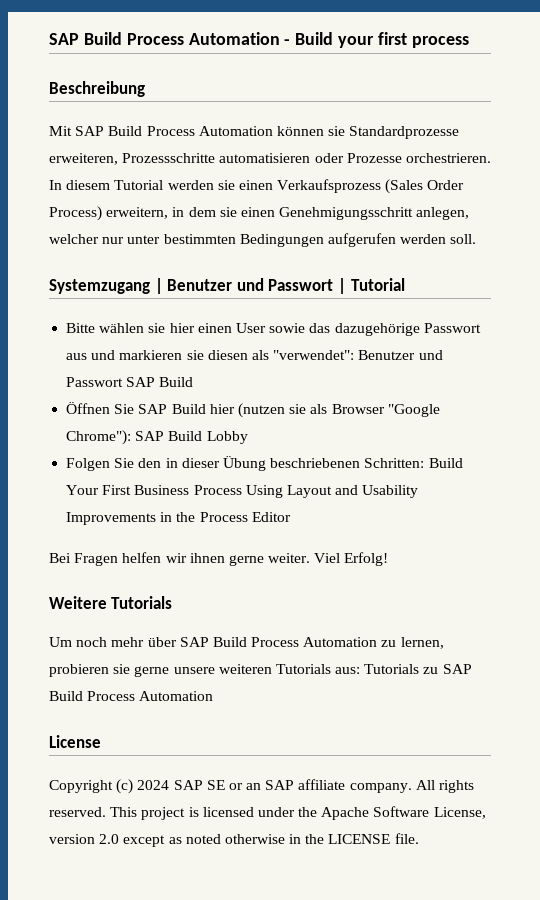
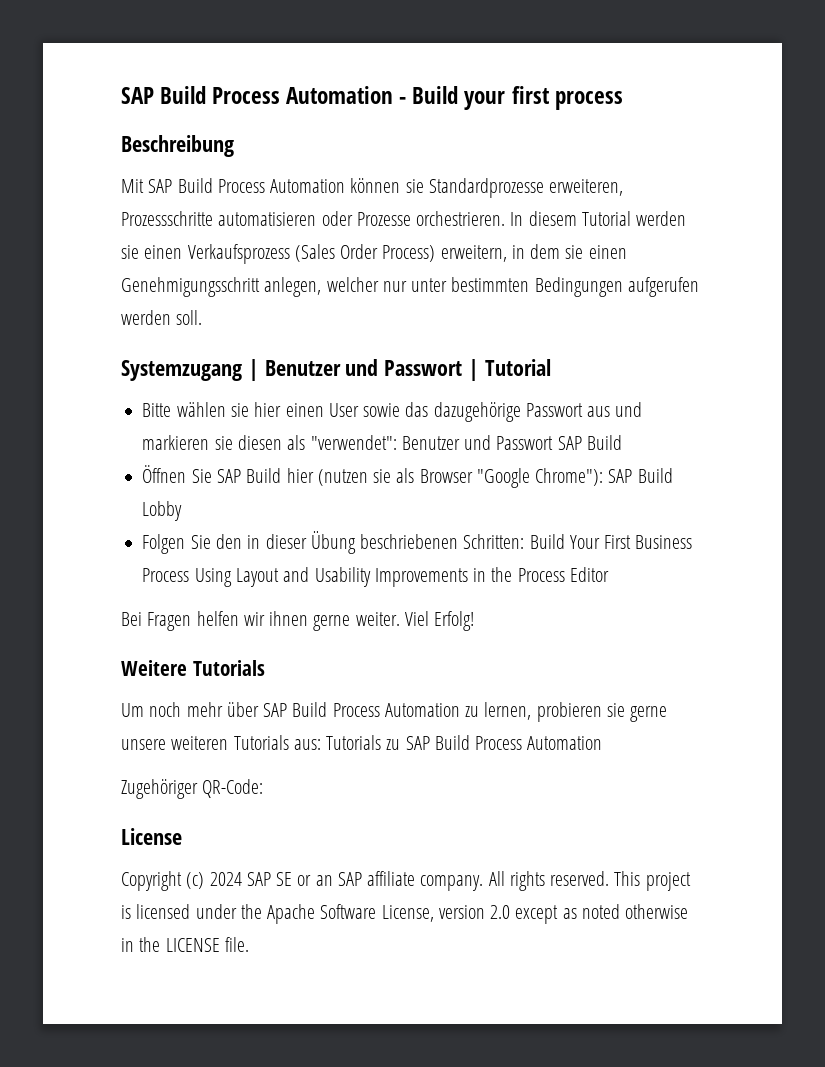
(214, 696) none -> [121,779,264,799] // Zugehöriger QR-Code:

